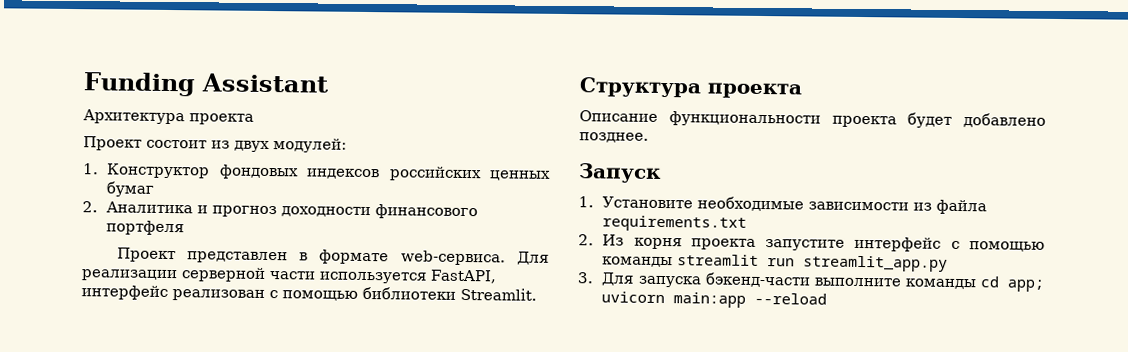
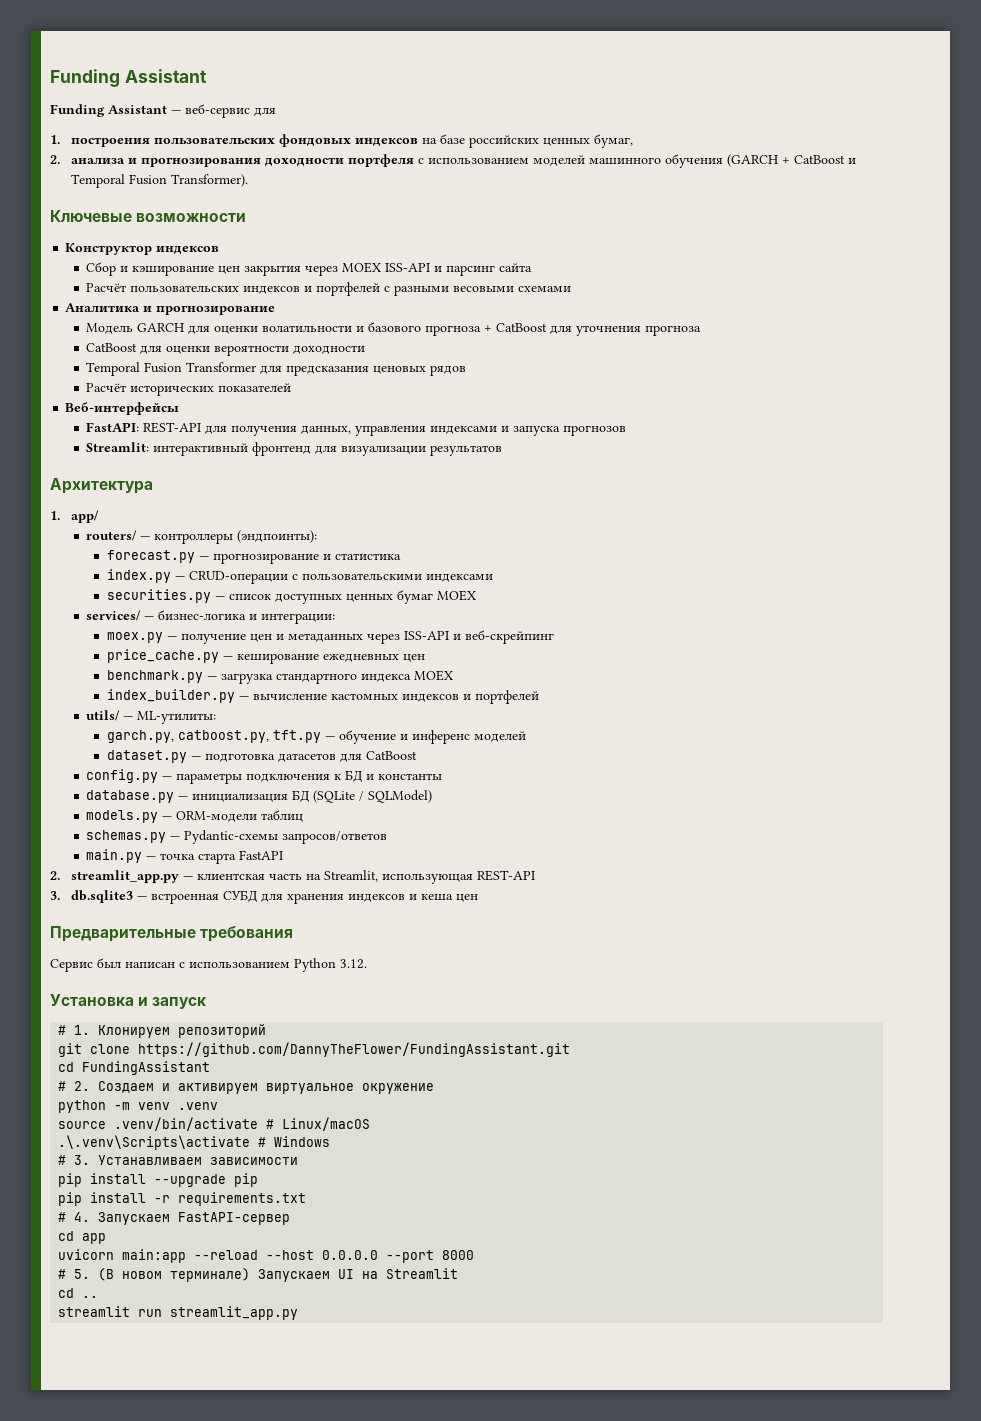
[83,109,254,125] [83,136,347,153] [82,163,381,180] Архитектура проекта // Проект состоит из двух модулей: // 1. Конструктор фондовых индексов -> [50,104,276,118] [50,134,465,147] Funding Assistant — веб-сервис для // 1. построения пользовательских фондовых индексов на базе
[106,181,155,197] [82,201,479,220] [106,220,185,236] [116,247,549,266] [81,267,497,284] [81,285,537,301] [579,77,802,99] [579,110,1046,128] [579,132,649,143] [578,163,662,183] [578,196,988,215] [602,215,748,232] [578,234,1045,252] [602,254,949,272] [577,272,1044,292] [601,291,828,308] бумаг // 2. Аналитика и прогноз доходности финансового портфеля // Проект представлен в формате web-сервиса. Для реализации серверной части используется FastAPI, интерфейс реализован с помощью библиотеки Streamlit. // Структура проекта // Описание функциональности проекта будет добавлено позднее. // Запуск // 1. Установите необходимые зависимости из файла requirements.txt // 2. Из корня проекта запустите интерфейс с помощью команды streamlit run streamlit_app.py // 3. Для запуска бэкенд-части выполните команды cd app; uvicorn main:app --reload -> [593,134,633,148] [50,154,856,168] [70,174,248,188] [50,210,247,222] [65,243,220,255] [86,262,533,276] [86,282,572,296] [65,303,276,315] [86,322,702,336] [86,343,366,356] [86,362,467,376] [86,383,292,396] [65,402,180,415] [86,422,627,436] [86,442,503,456] [50,478,153,494] [50,510,99,523] [86,530,318,544] [106,550,401,564] [106,569,493,584] [106,589,477,604] [86,610,336,624] [106,630,554,644] [106,649,425,664] [106,670,454,684] [106,689,539,704] [86,710,217,724] [106,730,526,744] [106,750,417,763] [86,769,443,784] [86,790,433,803] [86,810,304,823] [86,830,388,844] [86,849,284,864] [50,870,535,884] [50,890,478,904] [50,926,294,942] [50,958,367,972] [50,994,207,1009] [58,1024,267,1038] [58,1042,571,1057] [58,1061,211,1075] [58,1081,435,1094] [58,1100,219,1113] [58,1117,371,1131] [58,1135,331,1150] [58,1155,299,1165] [58,1173,259,1187] [58,1192,307,1206] [58,1212,291,1225] [58,1231,107,1244] [58,1249,475,1263] [58,1268,459,1282] [58,1288,99,1298] [58,1306,299,1320] бумаг, // 2. анализа и прогнозирования доходности портфеля с использованием моделей машинного обучения (GARCH + CatBoost и Temporal Fusion Transformer). // Ключевые возможности // Конструктор индексов // Сбор и кэширование цен закрытия через MOEX ISS-API и парсинг сайта // Расчёт пользовательских индексов и портфелей с разными весовыми схемами // Аналитика и прогнозирование // Модель GARCH для оценки волатильности и базового прогноза + CatBoost для уточнения прогноза // CatBoost для оценки вероятности доходности // Temporal Fusion Transformer для предсказания ценовых рядов // Расчёт исторических показателей // Веб-интерфейсы // FastAPI: REST-API для получения данных, управления индексами и запуска прогнозов // Streamlit: интерактивный фронтенд для визуализации результатов // Архитектура // 1. app/ // routers/ — контроллеры (эндпоинты): // forecast.py — прогнозирование и статистика // index.py — CRUD-операции с пользовательскими индексами // securities.py — список доступных ценных бумаг MOEX // services/ — бизнес-логика и интеграции: // moex.py — получение цен и метаданных через ISS-API и веб-скрейпинг // price_cache.py — кеширование ежедневных цен // benchmark.py — загрузка стандартного индекса MOEX // index_builder.py — вычисление кастомных индексов и портфелей // utils/ — ML-утилиты: // garch.py, catboost.py, tft.py — обучение и инференс моделей // dataset.py — подготовка датасетов для CatBoost // config.py — параметры подключения к БД и константы // database.py — инициализация БД (SQLite / SQLModel) // models.py — ORM-модели таблиц // schemas.py — Pydantic-схемы запросов/ответов // main.py — точка старта FastAPI // 2. streamlit_app.py — клиентская часть на Streamlit, использующая REST-API // 3. db.sqlite3 — встроенная СУБД для хранения индексов и кеша цен // Предварительные требования // Сервис был написан с использованием Python 3.12. // Установка и запуск // # 1. Клонируем репозиторий // git clone https://github.com/DannyTheFlower/FundingAssistant.git // cd FundingAssistant // # 2. Создаем и активируем виртуальное окружение // python -m venv .venv // source .venv/bin/activate # Linux/macOS // .\.venv\Scripts\activate # Windows // # 3. Устанавливаем зависимости // pip install --upgrade pip // pip install -r requirements.txt // # 4. Запускаем FastAPI-сервер // cd app // uvicorn main:app --reload --host 0.0.0.0 --port 8000 // # 5. (В новом терминале) Запускаем UI на Streamlit // cd .. // streamlit run streamlit_app.py

